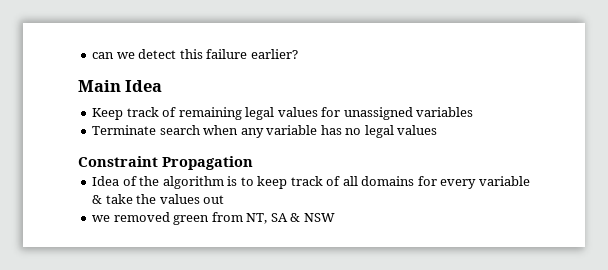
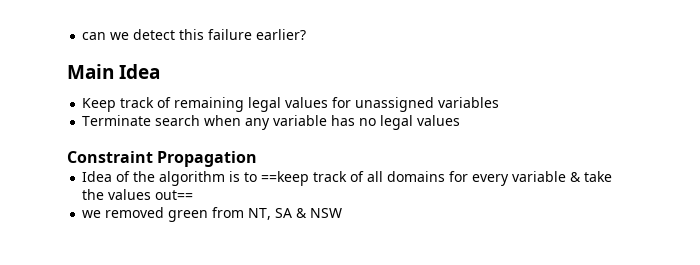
[257,176,288,189] keep -> [261,171,310,186] ==keep
[203,195,225,204] out -> [155,190,194,200] out==

